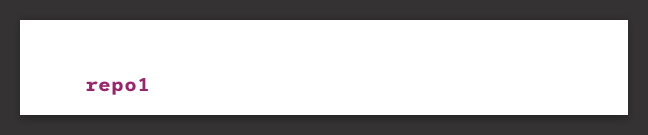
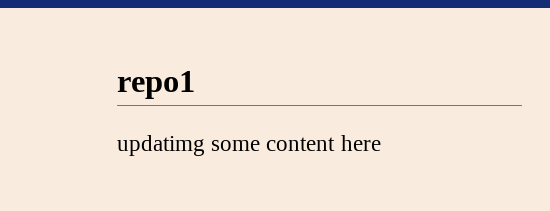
(150, 86) none -> [117,135,381,156] // updatimg some content here

